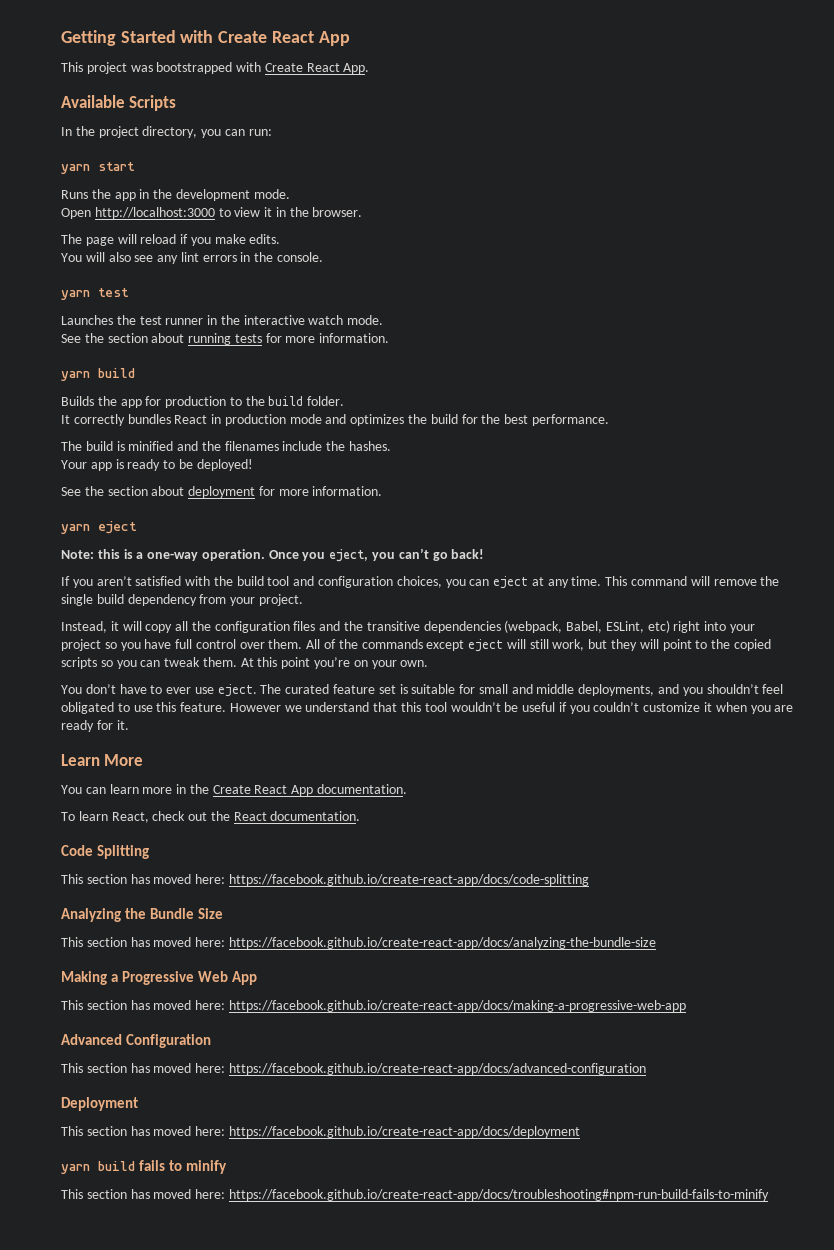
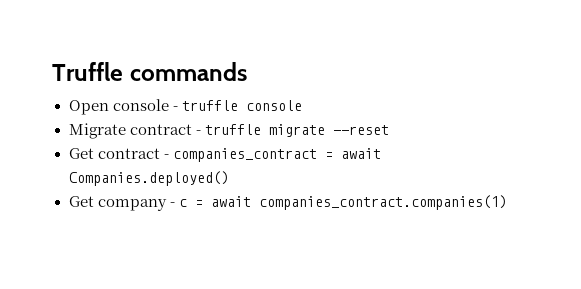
[61,30,350,46] [61,62,370,74] [61,95,177,111] [61,126,272,138] [61,162,135,174] [61,189,290,201] [61,207,363,219] [61,234,281,246] [61,252,324,264] [61,288,129,300] [61,315,384,325] [61,333,390,345] [61,368,135,381] [61,396,345,408] [61,414,609,426] [61,441,392,451] [61,459,253,471] [61,486,383,498] [61,521,137,534] [61,548,485,562] [61,576,780,589] [61,594,303,606] [61,620,756,633] [61,639,771,652] [61,657,429,669] [61,684,784,697] [61,702,794,714] [61,720,129,732] [61,754,144,766] [61,784,408,796] [61,811,361,823] [61,845,150,859] [61,874,589,886] [61,908,224,922] [61,937,656,949] [61,971,258,985] [61,1000,686,1012] [61,1034,212,1048] [61,1063,646,1075] [61,1097,138,1111] [61,1126,580,1138] [61,1160,228,1174] [61,1189,769,1201] Getting Started with Create React App // This project was bootstrapped with Create React App. // Available Scripts // In the project directory, you can run: // yarn start // Runs the app in the development mode. // Open http://localhost:3000 to view it in the browser. // The page will reload if you make edits. // You will also see any lint errors in the console. // yarn test // Launches the test runner in the interactive watch mode. // See the section about running tests for more information. // yarn build // Builds the app for production to the build folder. // It correctly bundles React in production mode and optimizes the build for the best performance. // The build is minified and the filenames include the hashes. // Your app is ready to be deployed! // See the section about deployment for more information. // yarn eject // Note: this is a one-way operation. Once you eject, you can’t go back! // If you aren’t satisfied with the build tool and configuration choices, you can eject at any time. This command will remove the single build dependency from your project. // Instead, it will copy all the configuration files and the transitive dependencies (webpack, Babel, ESLint, etc) right into your project so you have full control over them. All of the commands except eject will still work, but they will point to the copied scripts so you can tweak them. At this point you’re on your own. // You don’t have to ever use eject. The curated feature set is suitable for small and middle deployments, and you shouldn’t feel obligated to use this feature. However we understand that this tool wouldn’t be useful if you couldn’t customize it when you are ready for it. // Learn More // You can learn more in the Create React App documentation. // To learn React, check out the React documentation. // Code Splitting // This section has moved here: https://facebook.github.io/create-react-app/docs/code-splitting // Analyzing the Bundle Size // This section has moved here: https://facebook.github.io/create-react-app/docs/analyzing-the-bundle-size // Making a Progressive Web App // This section has moved here: https://facebook.github.io/create-react-app/docs/making-a-progressive-web-app // Advanced Configuration // This section has moved here: https://facebook.github.io/create-react-app/docs/advanced-configuration // Deployment // This section has moved here: https://facebook.github.io/create-react-app/docs/deployment // yarn build fails to minify // This section has moved here: https://facebook.github.io/create-react-app/docs/troubleshooting#npm-run-build-fails-to-minify -> [52,62,247,81] [68,99,302,115] [68,123,389,139] [68,148,381,162] [68,171,229,186] [68,195,507,211] Truffle commands // Open console - truffle console // Migrate contract - truffle migrate --reset // Get contract - companies_contract = await Companies.deployed() // Get company - c = await companies_contract.companies(1)

